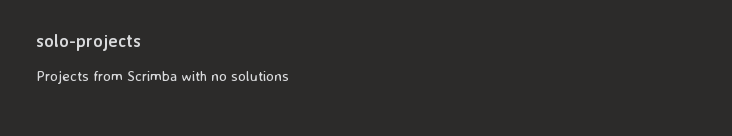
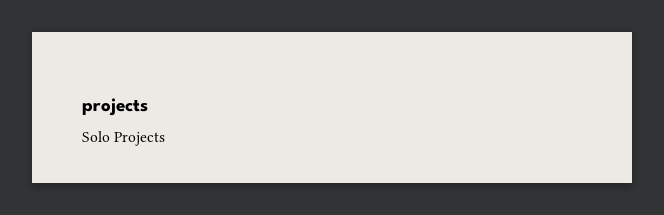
[36,34,141,51] [36,70,289,84] solo-projects // Projects from Scrimba with no solutions -> [82,98,148,116] [82,131,166,146] projects // Solo Projects

